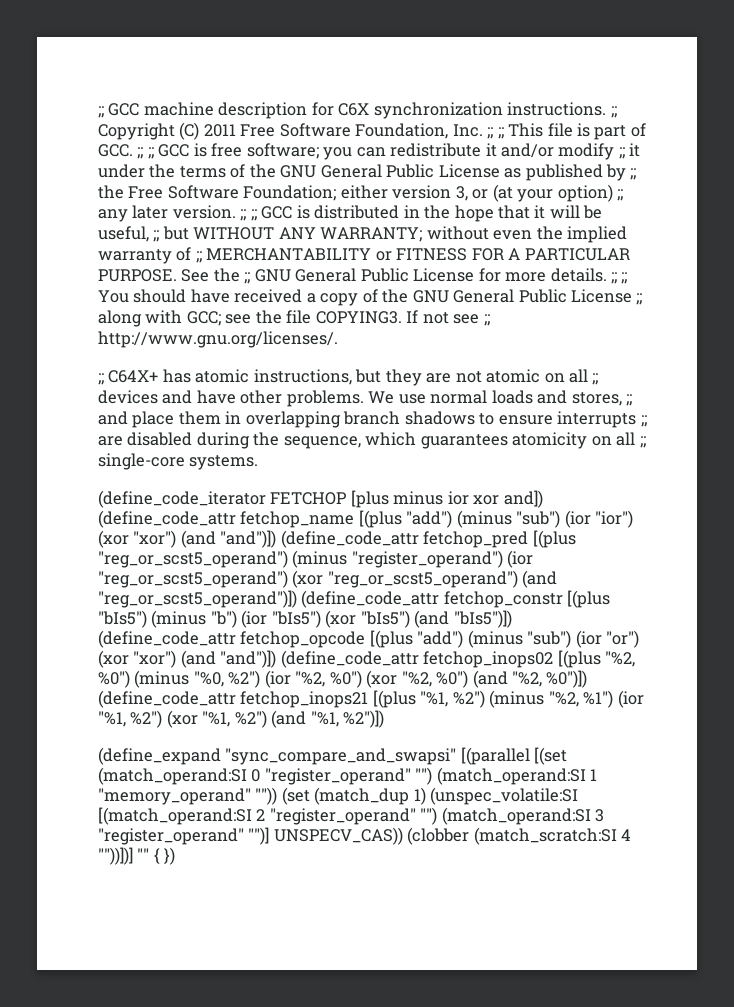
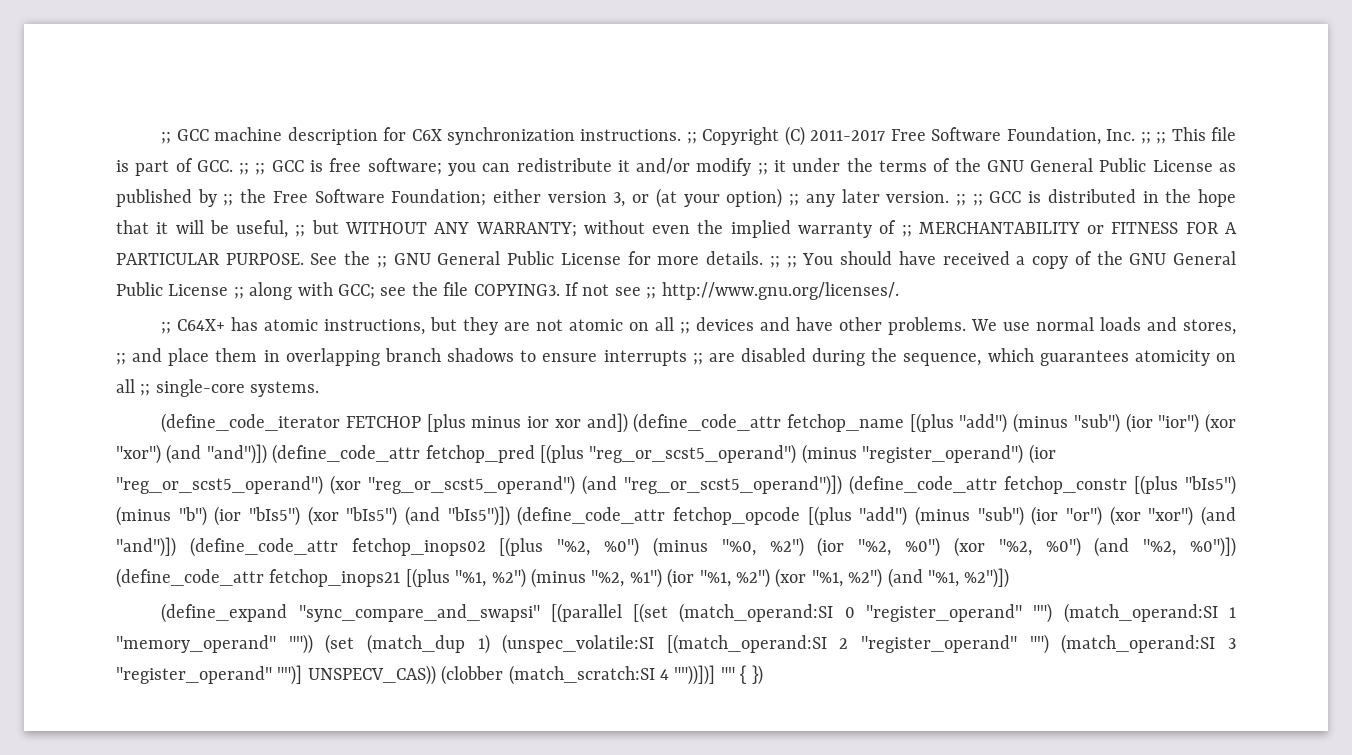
[203,124,236,137] 2011 -> [810,130,886,141] 2011-2017

